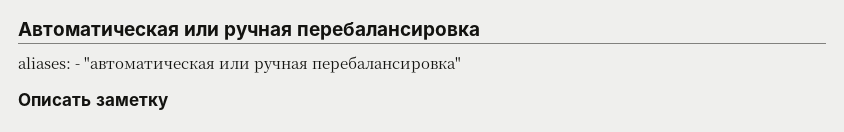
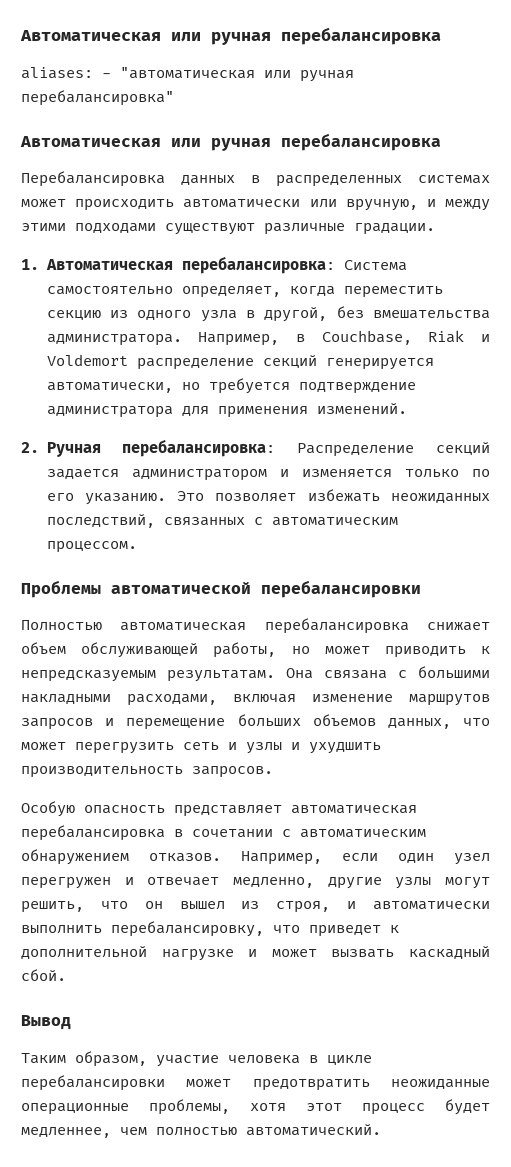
[18,93,168,110] Описать заметку -> [20,133,441,151] [21,171,490,187] [21,199,491,211] [21,223,435,235] [21,256,407,274] [46,286,443,298] [46,306,490,322] [46,330,490,346] [46,354,434,370] [46,378,416,394] [46,403,407,418] [21,439,490,457] [46,469,491,481] [46,489,491,505] [46,514,398,528] [46,541,137,553] [21,580,421,598] [21,618,490,634] [21,642,491,658] [21,666,490,682] [21,694,490,706] [21,714,491,730] [21,742,381,754] [21,766,273,778] [21,801,417,817] [21,825,426,841] [21,849,490,865] [21,877,491,889] [21,901,490,913] [21,921,399,937] [21,946,490,961] [21,969,66,981] [21,1015,71,1030] [21,1051,372,1067] [21,1075,490,1091] [21,1099,490,1115] [21,1124,381,1138] Автоматическая или ручная перебалансировка // Перебалансировка данных в распределенных системах может происходить автоматически или вручную, и между этими подходами существуют различные градации. // 1. Автоматическая перебалансировка: Система самостоятельно определяет, когда переместить секцию из одного узла в другой, без вмешательства администратора. Например, в Couchbase, Riak и Voldemort распределение секций генерируется автоматически, но требуется подтверждение администратора для применения изменений. // 2. Ручная перебалансировка: Распределение секций задается администратором и изменяется только по его указанию. Это позволяет избежать неожиданных последствий, связанных с автоматическим процессом. // Проблемы автоматической перебалансировки // Полностью автоматическая перебалансировка снижает объем обслуживающей работы, но может приводить к непредсказуемым результатам. Она связана с большими накладными расходами, включая изменение маршрутов запросов и перемещение больших объемов данных, что может перегрузить сеть и узлы и ухудшить производительность запросов. // Особую опасность представляет автоматическая перебалансировка в сочетании с автоматическим обнаружением отказов. Например, если один узел перегружен и отвечает медленно, другие узлы могут решить, что он вышел из строя, и автоматически выполнить перебалансировку, что приведет к дополнительной нагрузке и может вызвать каскадный сбой. // Вывод // Таким образом, участие человека в цикле перебалансировки может предотвратить неожиданные операционные проблемы, хотя этот процесс будет медленнее, чем полностью автоматический.

